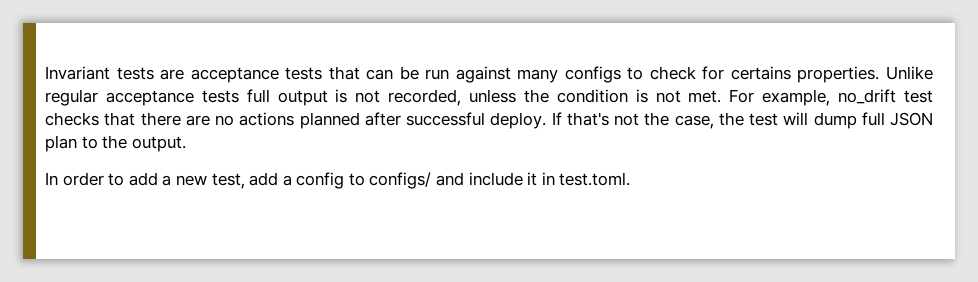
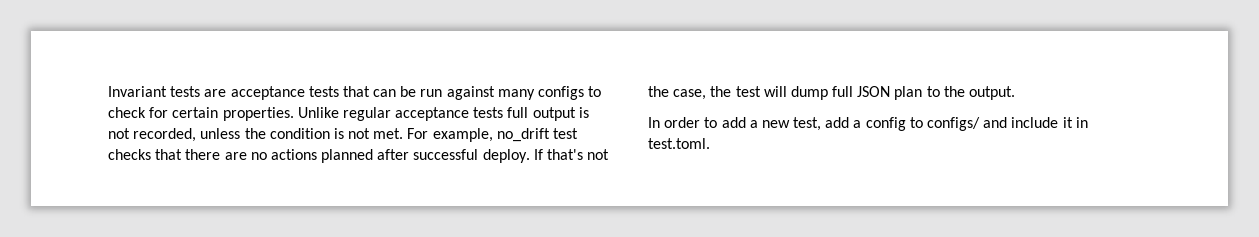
[730,66,791,80] certains -> [172,107,219,118] certain

